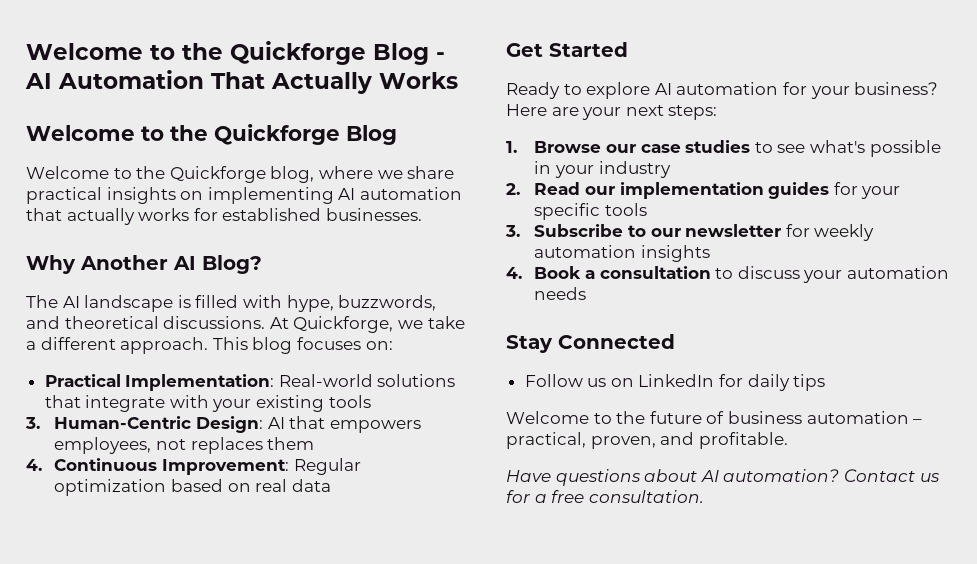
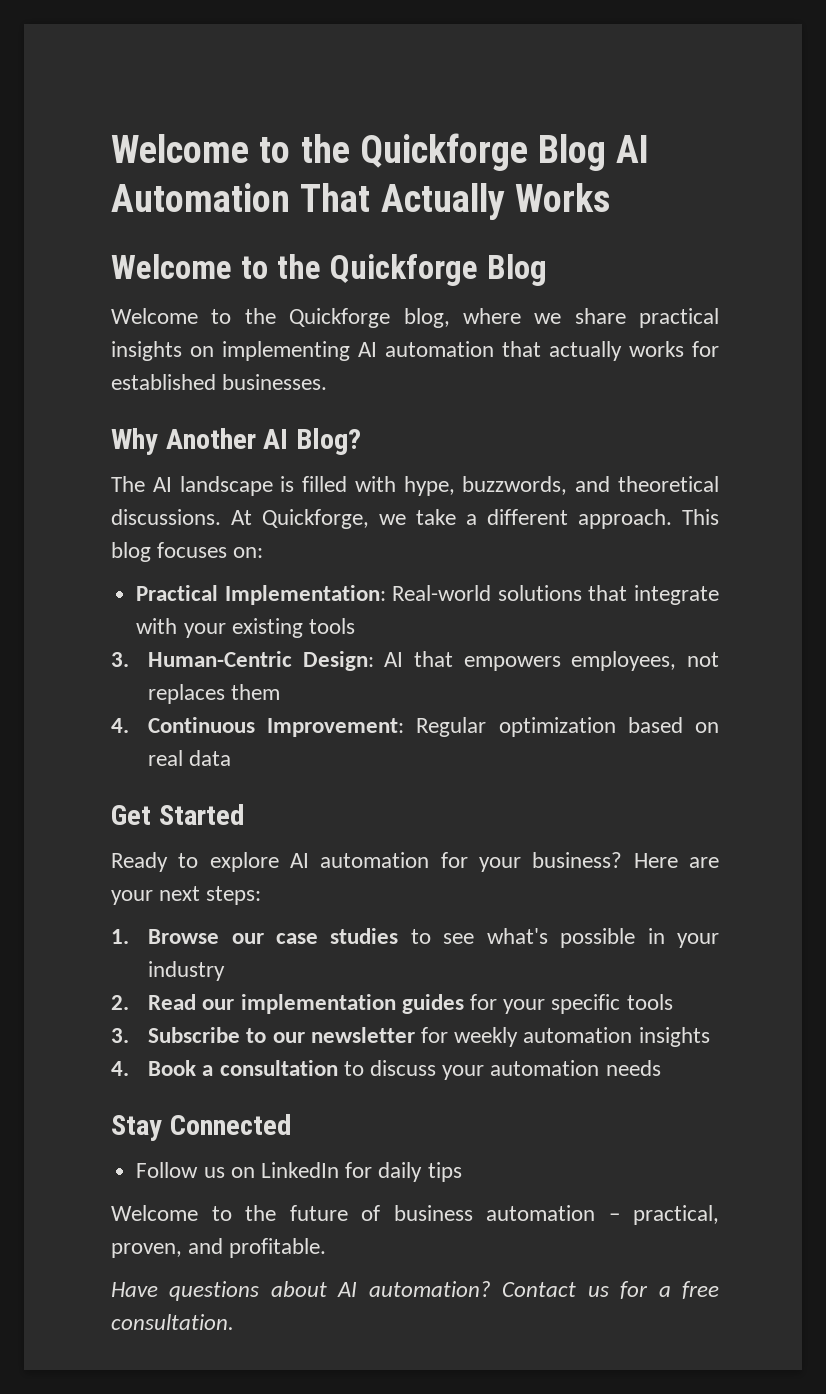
[26,41,445,65] Welcome to the Quickforge Blog - -> [111,133,607,171] Welcome to the Quickforge Blog

